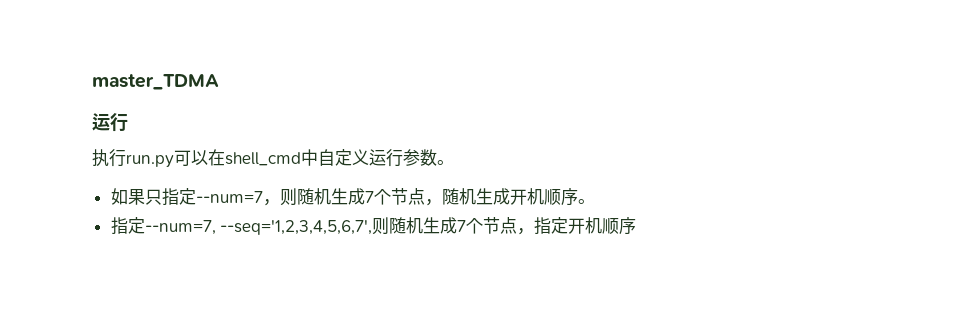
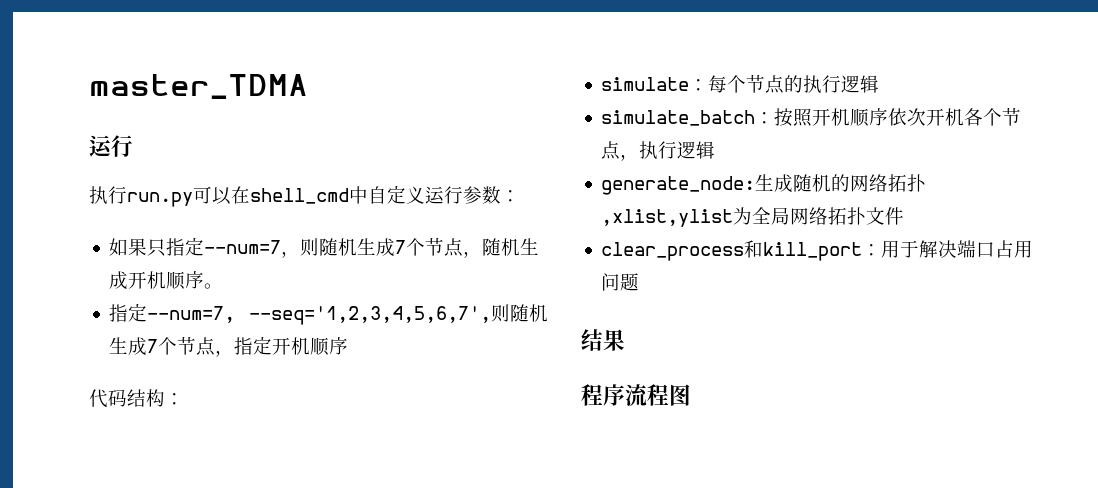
[437,160,454,165] 。 -> [501,190,520,202] ：
(637, 226) none -> [89,389,184,408] [601,74,880,94] [601,107,1022,127] [601,141,716,161] [601,174,927,195] [601,207,905,227] [601,240,1034,261] [601,273,640,291] [581,329,625,351] [581,384,691,406] // 代码结构： // simulate：每个节点的执行逻辑 // simulate_batch：按照开机顺序依次开机各个节点，执行逻辑 // generate_node:生成随机的网络拓扑,xlist,ylist为全局网络拓扑文件 // clear_process和kill_port：用于解决端口占用问题 // 结果 // 程序流程图

